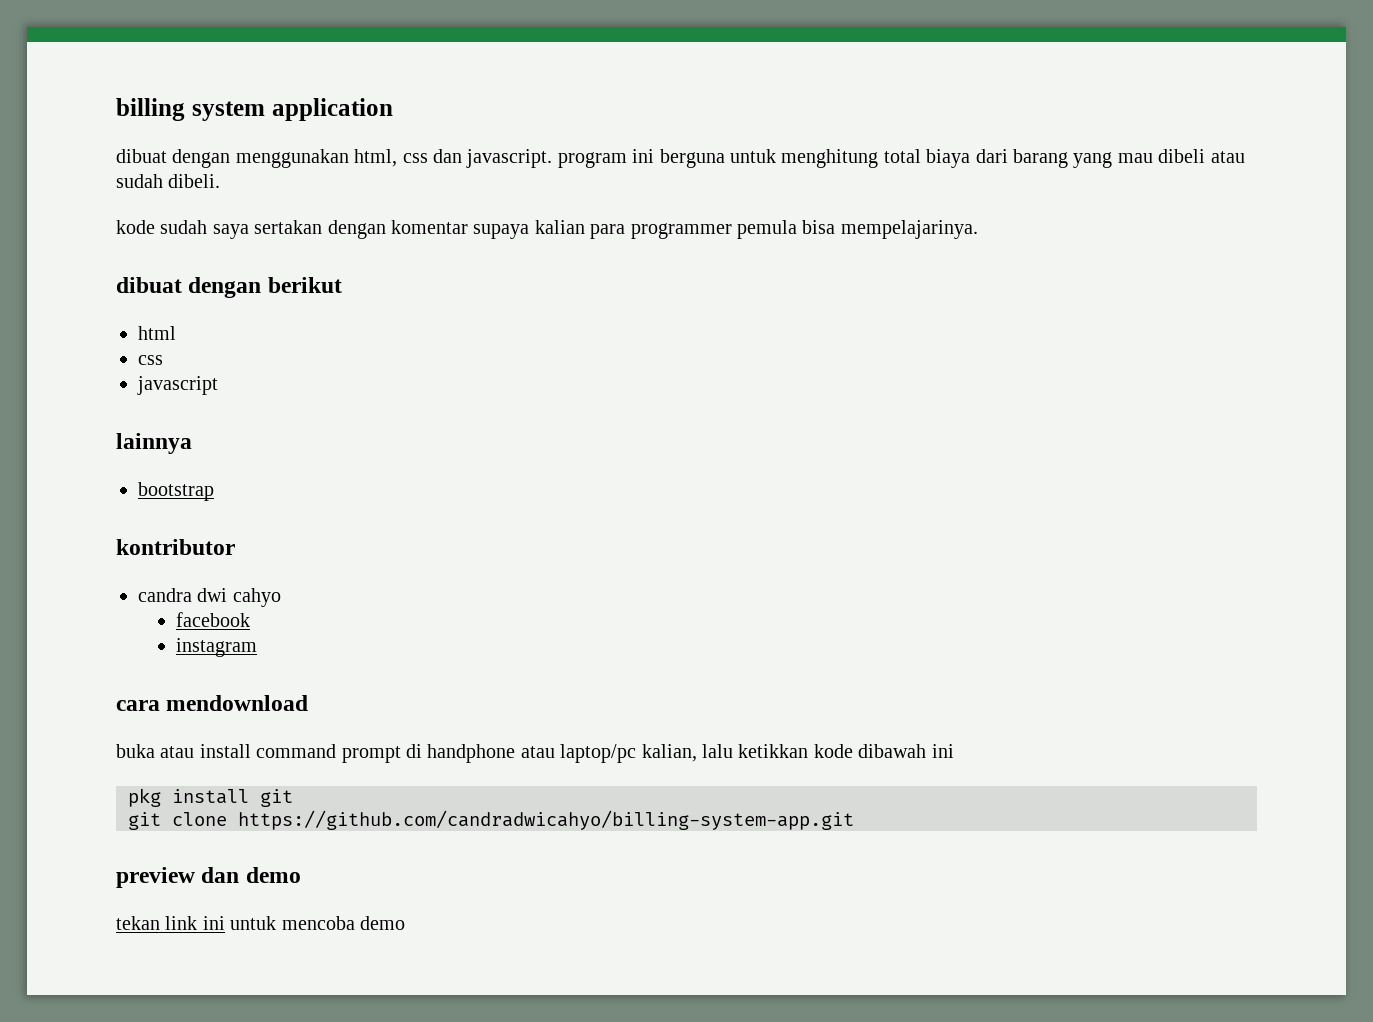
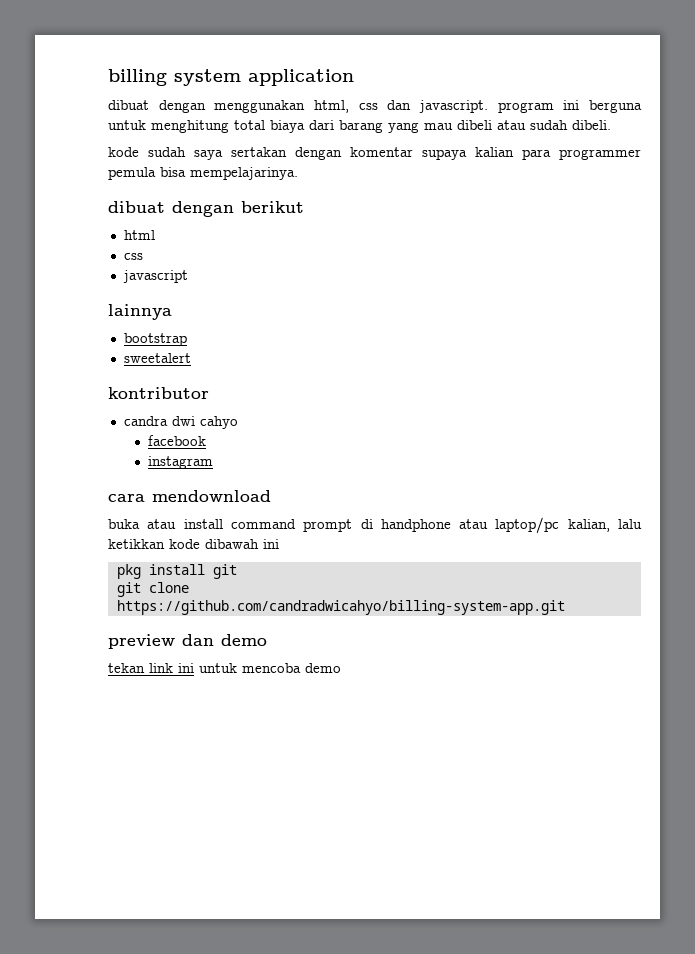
(214, 491) none -> [123,353,191,363] // sweetalert

